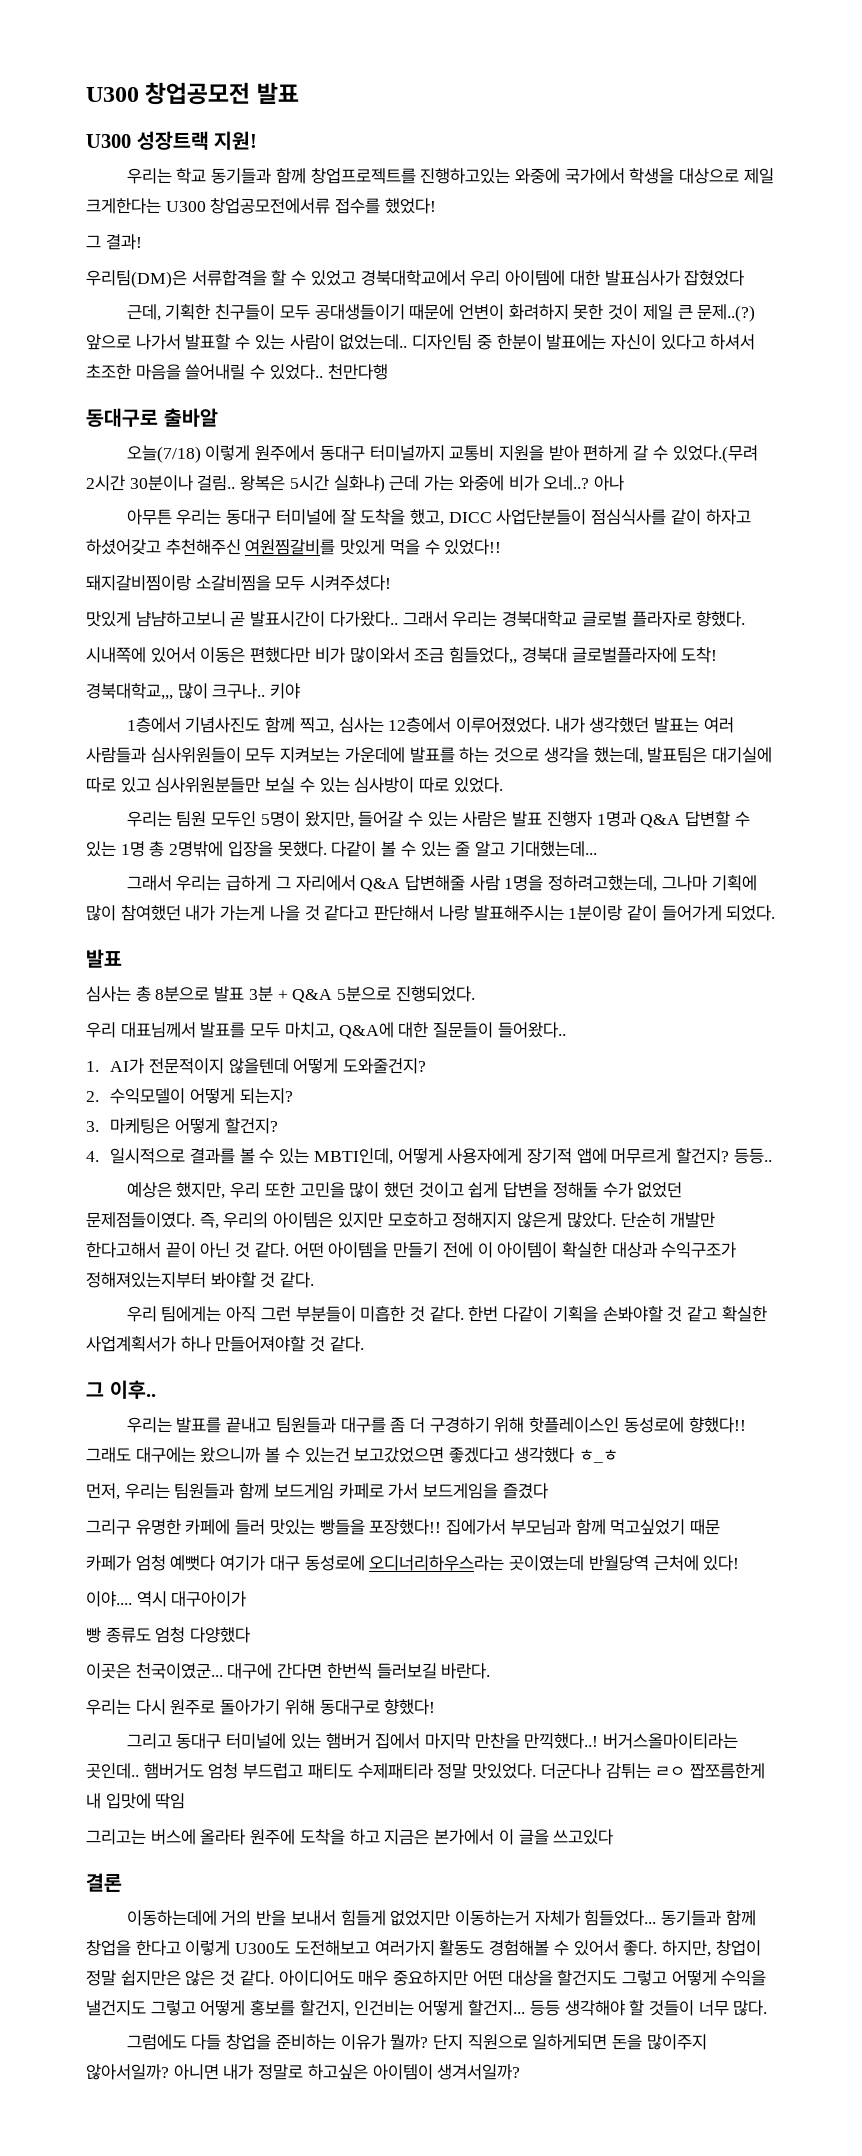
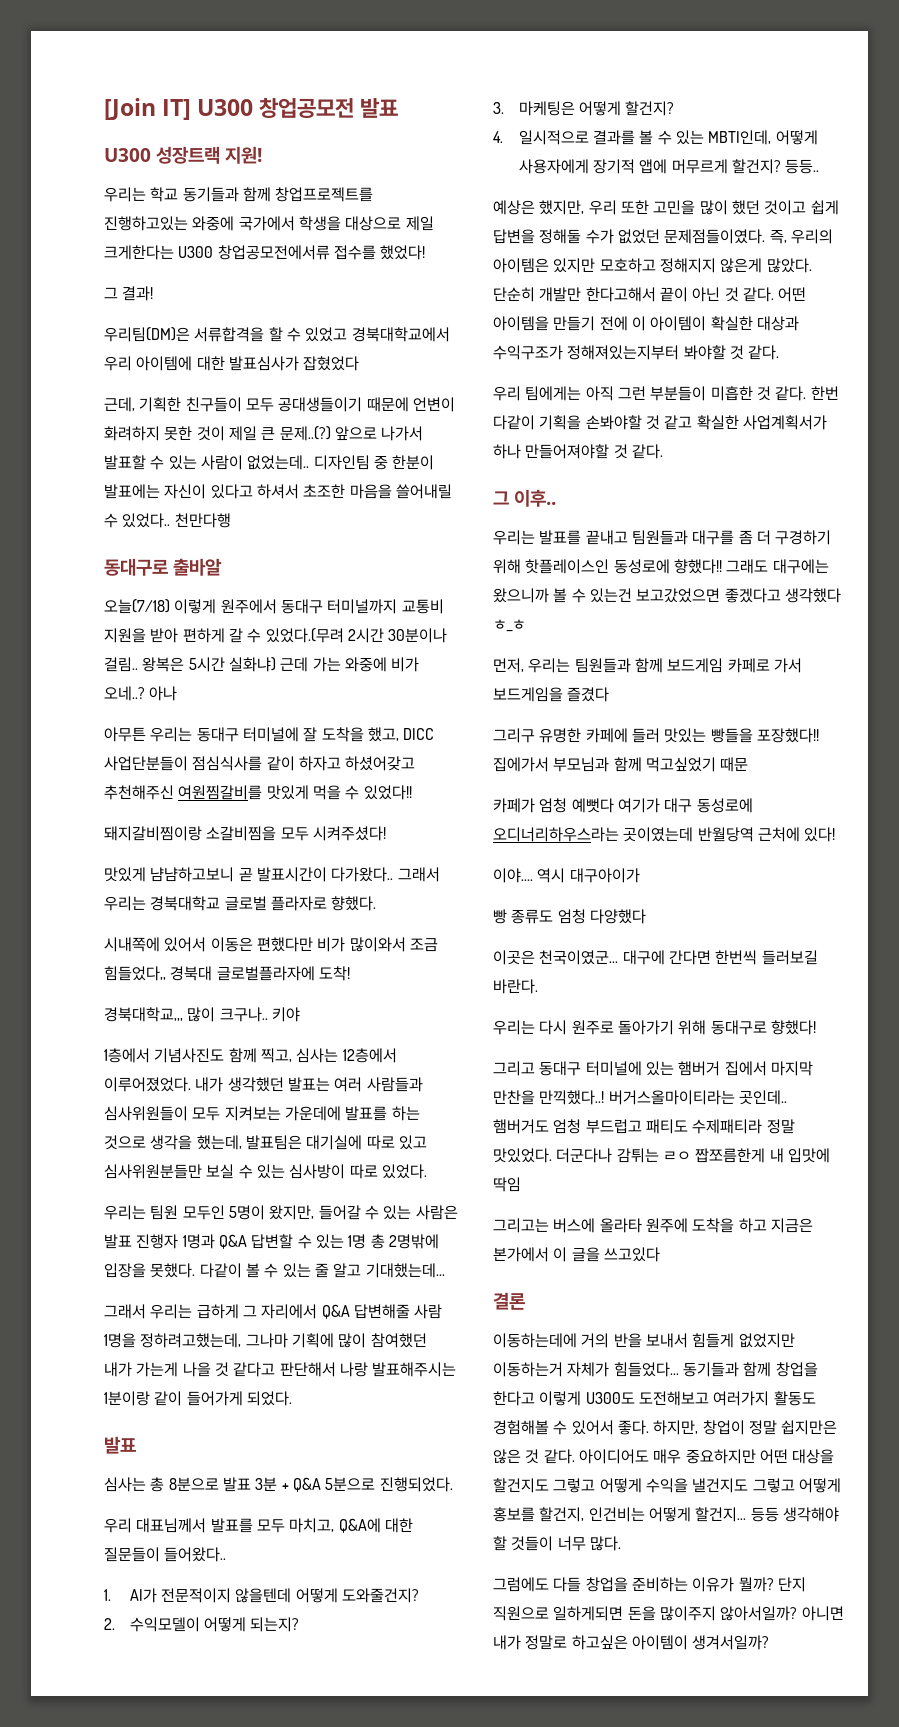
(86, 94) none -> [104,98,192,120] [Join IT]

